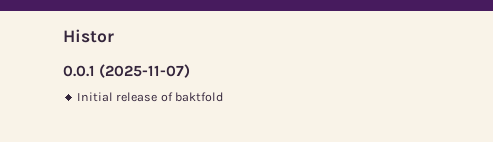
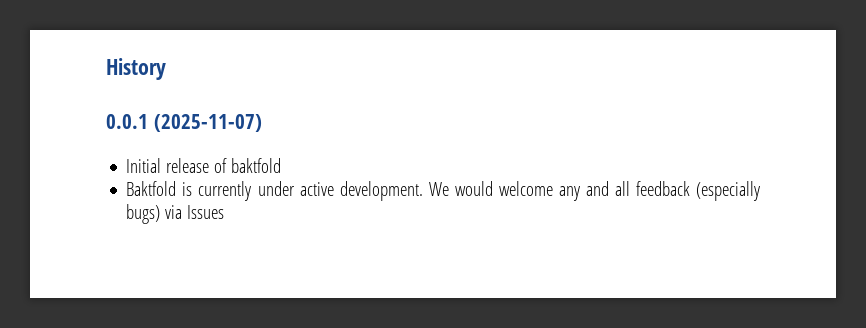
[63,29,114,43] Histor -> [106,58,166,80] History
(223, 97) none -> [126,181,760,201] [126,204,225,224] // Baktfold is currently under active development. We would welcome any and all feedback (especially bugs) via Issues

